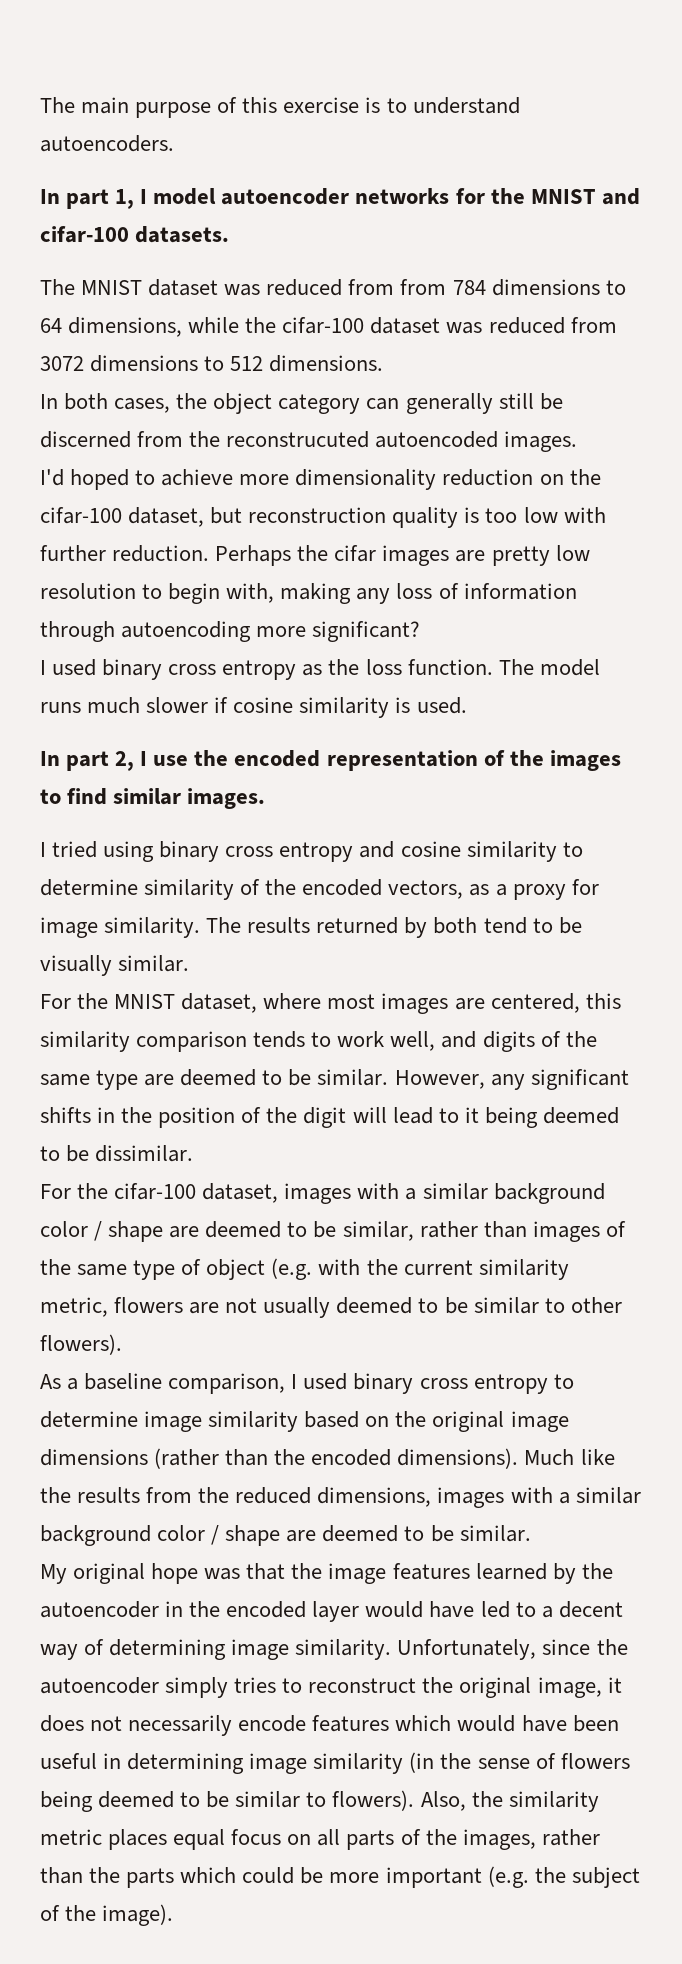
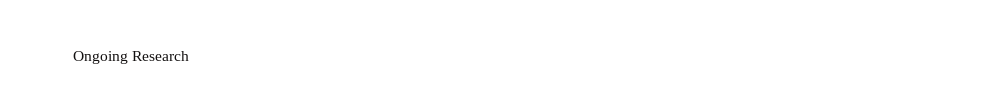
[40,97,520,118] [40,135,174,152] [40,188,640,209] [40,226,230,243] [40,279,626,296] [40,317,617,337] [40,355,384,372] [40,393,563,414] [40,431,578,452] [40,469,601,490] [40,507,606,528] [40,545,590,566] [40,583,577,604] [40,621,421,642] [40,659,600,680] [40,697,467,718] [40,750,621,771] [40,788,266,809] [40,841,583,862] [40,879,599,900] [40,917,582,938] [40,955,190,976] [40,993,621,1014] [40,1031,597,1052] [40,1069,629,1090] [40,1107,619,1128] [40,1145,194,1162] [40,1183,605,1204] [40,1221,626,1242] [40,1258,569,1280] [40,1297,622,1318] [40,1334,122,1355] [40,1373,574,1394] [40,1411,569,1432] [40,1448,615,1469] [40,1487,641,1508] [40,1525,531,1546] [40,1563,613,1584] [40,1601,623,1622] [40,1639,628,1660] [40,1677,622,1698] [40,1715,619,1736] [40,1752,630,1774] [40,1790,599,1812] [40,1829,600,1850] [40,1866,640,1888] [40,1904,174,1926] The main purpose of this exercise is to understand autoencoders. // In part 1, I model autoencoder networks for the MNIST and cifar-100 datasets. // The MNIST dataset was reduced from from 784 dimensions to 64 dimensions, while the cifar-100 dataset was reduced from 3072 dimensions to 512 dimensions. // In both cases, the object category can generally still be discerned from the reconstrucuted autoencoded images. // I'd hoped to achieve more dimensionality reduction on the cifar-100 dataset, but reconstruction quality is too low with further reduction. Perhaps the cifar images are pretty low resolution to begin with, making any loss of information through autoencoding more significant? // I used binary cross entropy as the loss function. The model runs much slower if cosine similarity is used. // In part 2, I use the encoded representation of the images to find similar images. // I tried using binary cross entropy and cosine similarity to determine similarity of the encoded vectors, as a proxy for image similarity. The results returned by both tend to be visually similar. // For the MNIST dataset, where most images are centered, this similarity comparison tends to work well, and digits of the same type are deemed to be similar. However, any significant shifts in the position of the digit will lead to it being deemed to be dissimilar. // For the cifar-100 dataset, images with a similar background color / shape are deemed to be similar, rather than images of the same type of object (e.g. with the current similarity metric, flowers are not usually deemed to be similar to other flowers). // As a baseline comparison, I used binary cross entropy to determine image similarity based on the original image dimensions (rather than the encoded dimensions). Much like the results from the reduced dimensions, images with a similar background color / shape are deemed to be similar. // My original hope was that the image features learned by the autoencoder in the encoded layer would have led to a decent way of determining image similarity. Unfortunately, since the autoencoder simply tries to reconstruct the original image, it does not necessarily encode features which would have been useful in determining image similarity (in the sense of flowers being deemed to be similar to flowers). Also, the similarity metric places equal focus on all parts of the images, rather than the parts which could be more important (e.g. the subject of the image). -> [73,51,190,64] Ongoing Research

